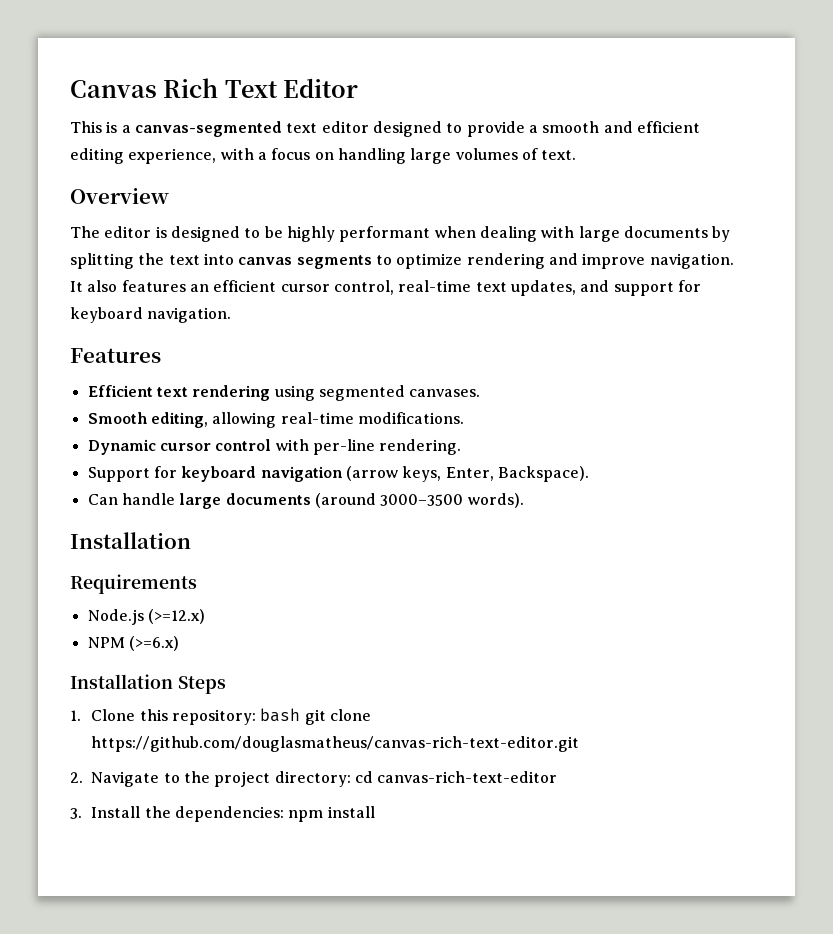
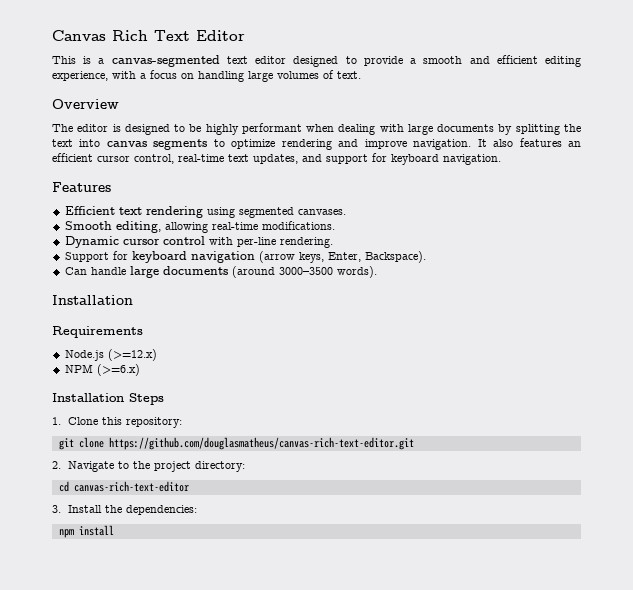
[260,708,301,722] bash -> (183, 422) //
(351, 779) none -> (246, 466) //
(284, 814) none -> (198, 510) //

